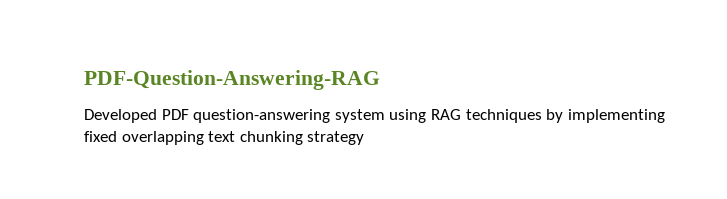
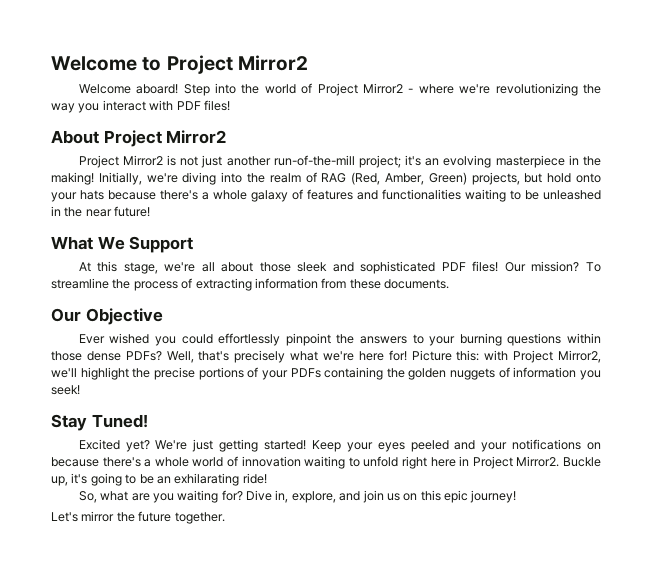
[84,70,380,90] [84,109,665,123] [84,131,365,145] PDF-Question-Answering-RAG // Developed PDF question-answering system using RAG techniques by implementing fixed overlapping text chunking strategy -> [51,55,308,74] [78,83,602,96] [51,100,230,113] [51,130,227,147] [78,155,601,168] [51,172,601,185] [51,189,601,202] [51,206,151,217] [51,236,194,253] [78,261,601,274] [51,278,449,291] [51,308,163,325] [78,333,602,346] [51,350,601,363] [51,367,602,380] [51,385,80,395] [51,414,148,431] [78,439,601,452] [51,456,602,469] [51,473,267,486] [78,490,517,503] [51,511,225,524] Welcome to Project Mirror2 // Welcome aboard! Step into the world of Project Mirror2 - where we're revolutionizing the way you interact with PDF files! // About Project Mirror2 // Project Mirror2 is not just another run-of-the-mill project; it's an evolving masterpiece in the making! Initially, we're diving into the realm of RAG (Red, Amber, Green) projects, but hold onto your hats because there's a whole galaxy of features and functionalities waiting to be unleashed in the near future! // What We Support // At this stage, we're all about those sleek and sophisticated PDF files! Our mission? To streamline the process of extracting information from these documents. // Our Objective // Ever wished you could effortlessly pinpoint the answers to your burning questions within those dense PDFs? Well, that's precisely what we're here for! Picture this: with Project Mirror2, we'll highlight the precise portions of your PDFs containing the golden nuggets of information you seek! // Stay Tuned! // Excited yet? We're just getting started! Keep your eyes peeled and your notifications on because there's a whole world of innovation waiting to unfold right here in Project Mirror2. Buckle up, it's going to be an exhilarating ride! // So, what are you waiting for? Dive in, explore, and join us on this epic journey! // Let's mirror the future together.

